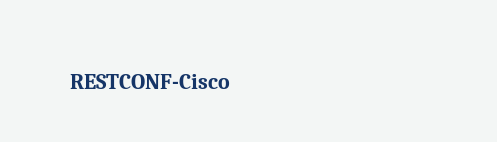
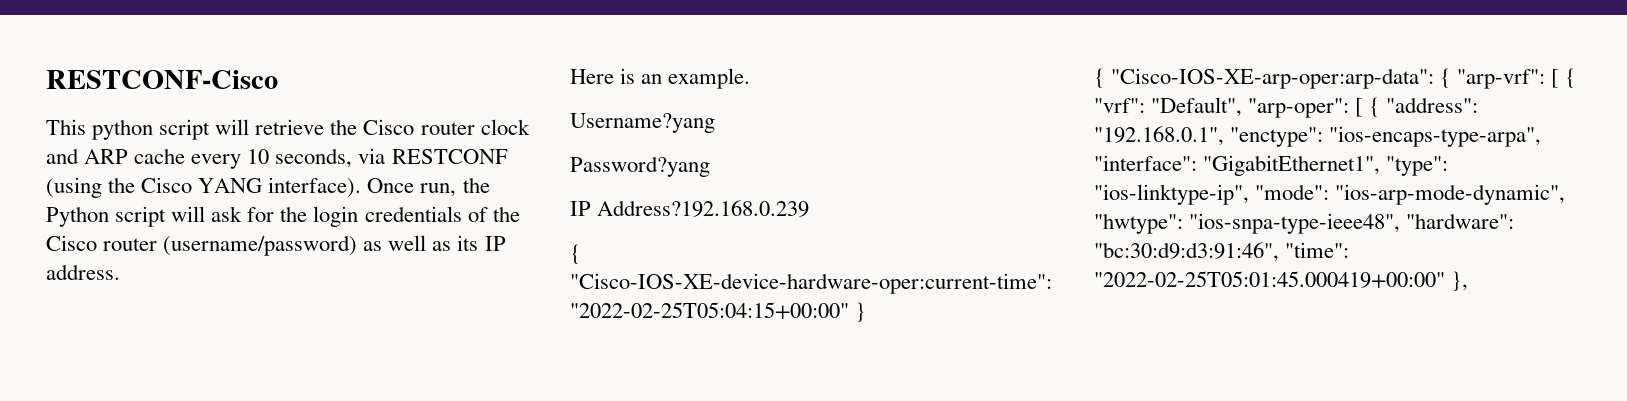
(230, 81) none -> [46,119,530,140] [46,148,508,169] [46,177,490,198] [46,206,520,227] [46,235,506,256] [46,264,120,280] [570,68,751,89] [570,113,715,133] [570,156,710,177] [570,200,810,217] [570,244,581,264] [570,273,1052,294] [570,302,867,322] [1094,68,1577,89] [1094,97,1479,118] [1094,126,1542,147] [1094,155,1449,176] [1094,184,1566,205] [1094,213,1515,234] [1094,242,1350,262] [1094,271,1469,291] // This python script will retrieve the Cisco router clock and ARP cache every 10 seconds, via RESTCONF (using the Cisco YANG interface). Once run, the Python script will ask for the login credentials of the Cisco router (username/password) as well as its IP address. // Here is an example. // Username?yang // Password?yang // IP Address?192.168.0.239 // { "Cisco-IOS-XE-device-hardware-oper:current-time": "2022-02-25T05:04:15+00:00" } // { "Cisco-IOS-XE-arp-oper:arp-data": { "arp-vrf": [ { "vrf": "Default", "arp-oper": [ { "address": "192.168.0.1", "enctype": "ios-encaps-type-arpa", "interface": "GigabitEthernet1", "type": "ios-linktype-ip", "mode": "ios-arp-mode-dynamic", "hwtype": "ios-snpa-type-ieee48", "hardware": "bc:30:d9:d3:91:46", "time": "2022-02-25T05:01:45.000419+00:00" },

